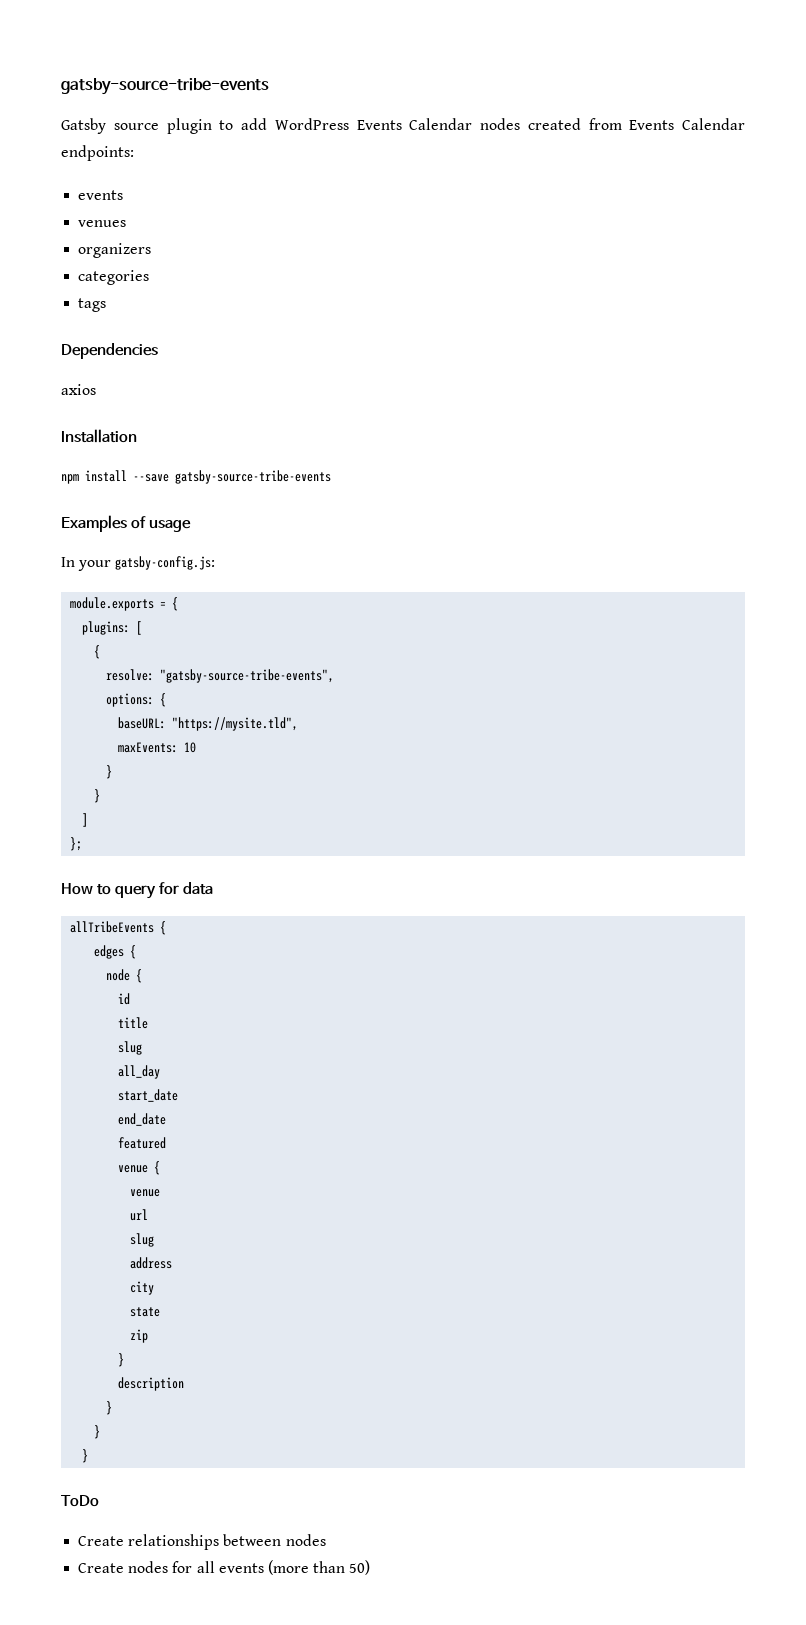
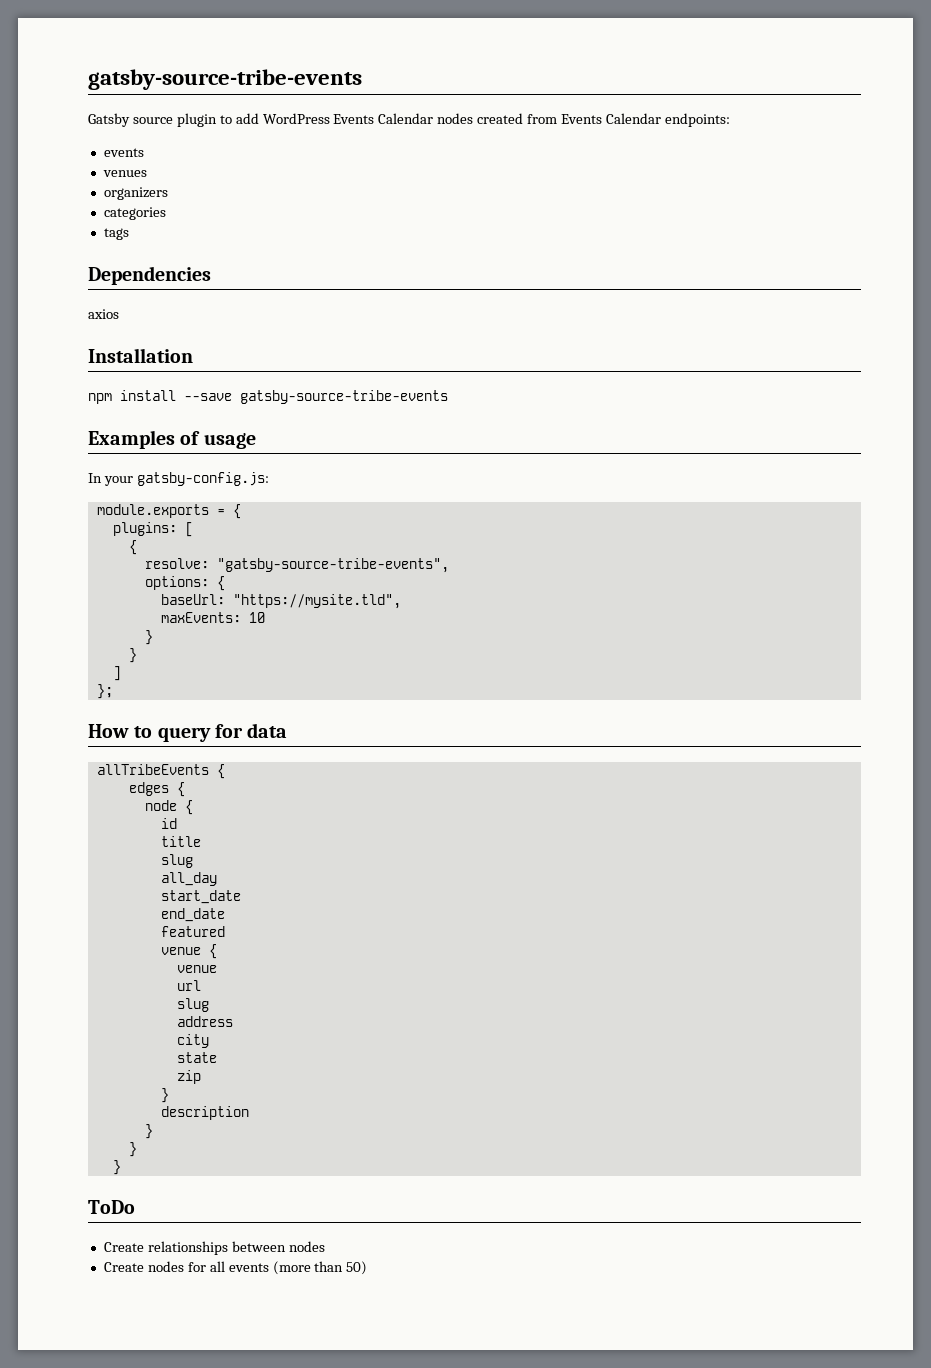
[118,717,167,729] baseURL: -> [160,594,225,605] baseUrl:

